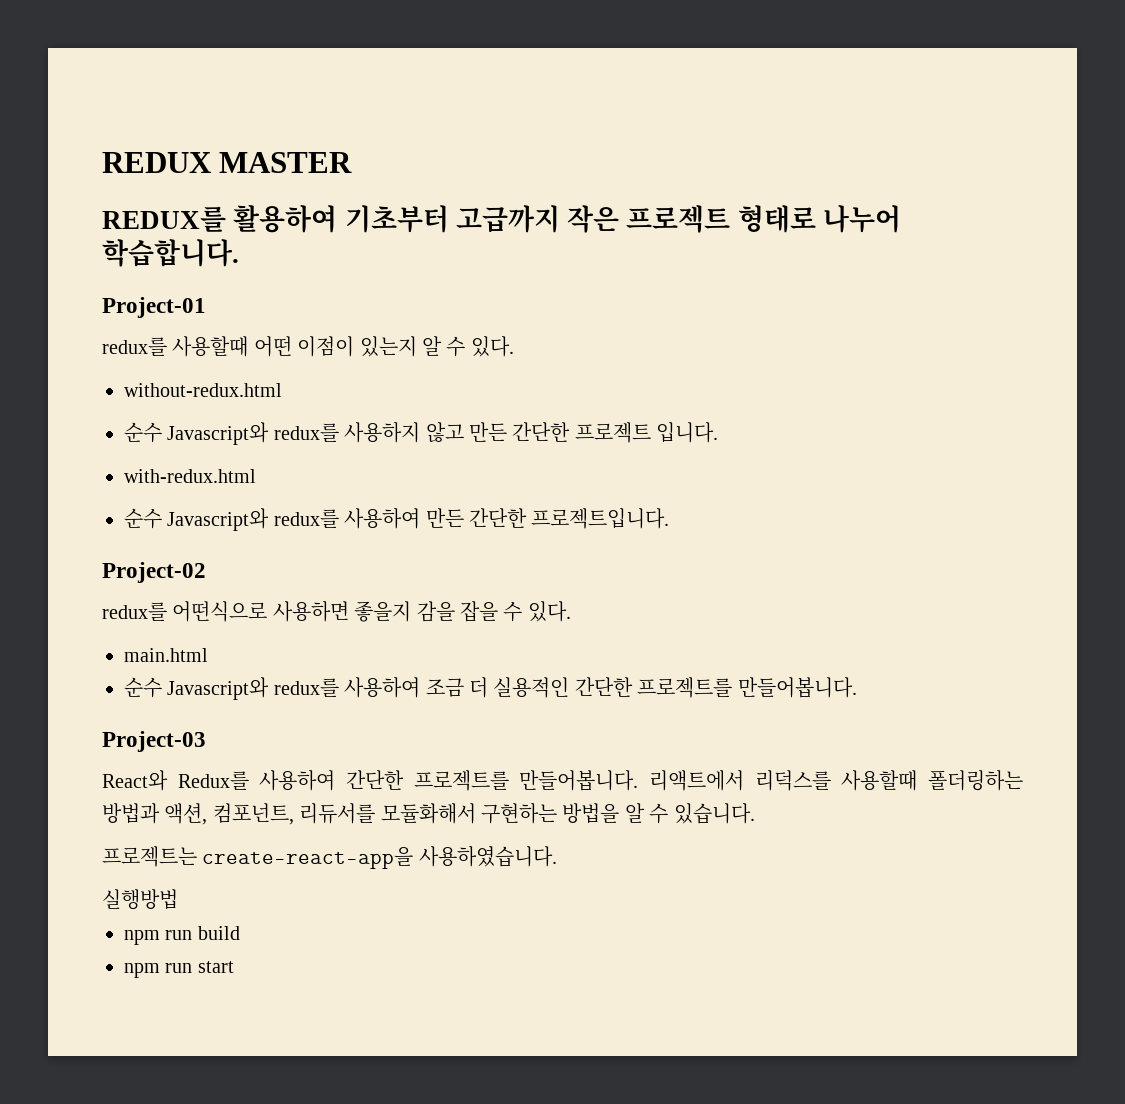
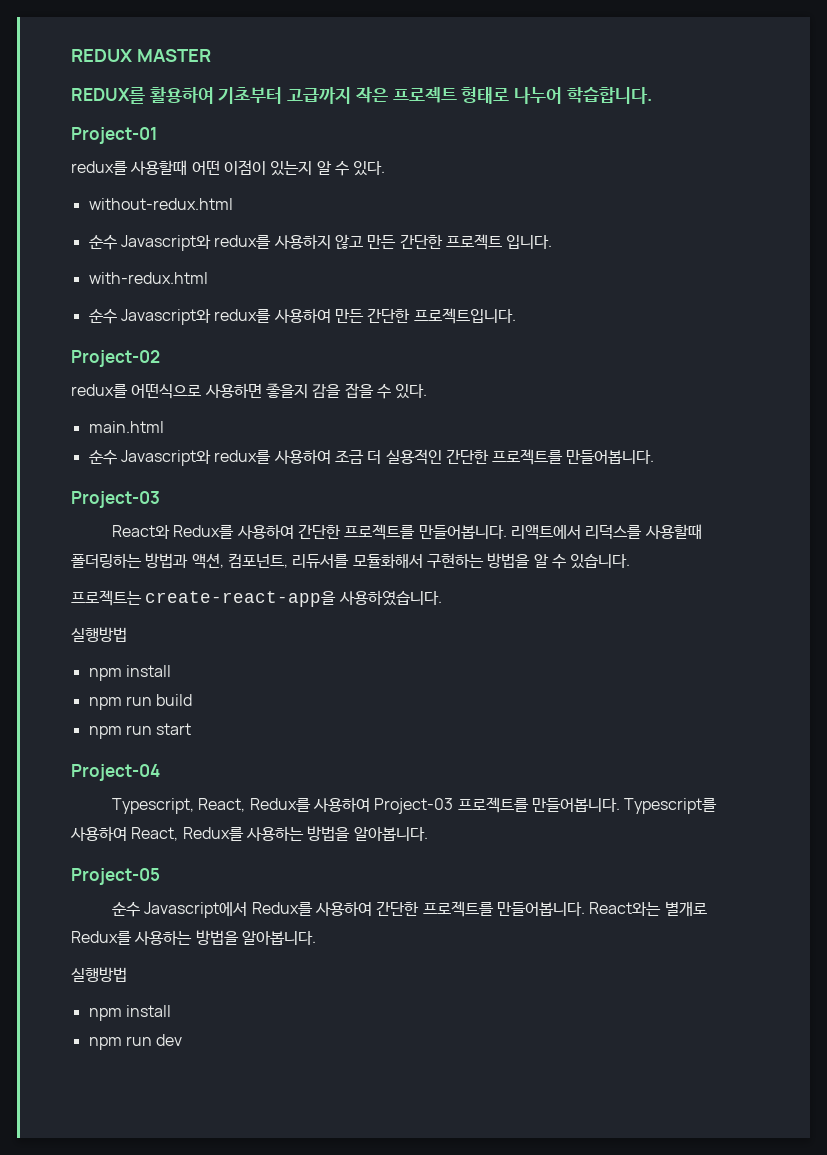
(178, 899) none -> [88,665,171,681] // npm install
(234, 967) none -> [71,764,160,781] [111,797,718,814] [70,826,428,841] [71,868,160,885] [111,901,707,918] [71,930,316,945] [71,967,127,982] [88,1005,171,1021] [88,1034,183,1050] // Project-04 // Typescript, React, Redux를 사용하여 Project-03 프로젝트를 만들어봅니다. Typescript를 사용하여 React, Redux를 사용하는 방법을 알아봅니다. // Project-05 // 순수 Javascript에서 Redux를 사용하여 간단한 프로젝트를 만들어봅니다. React와는 별개로 Redux를 사용하는 방법을 알아봅니다. // 실행방법 // npm install // npm run dev

